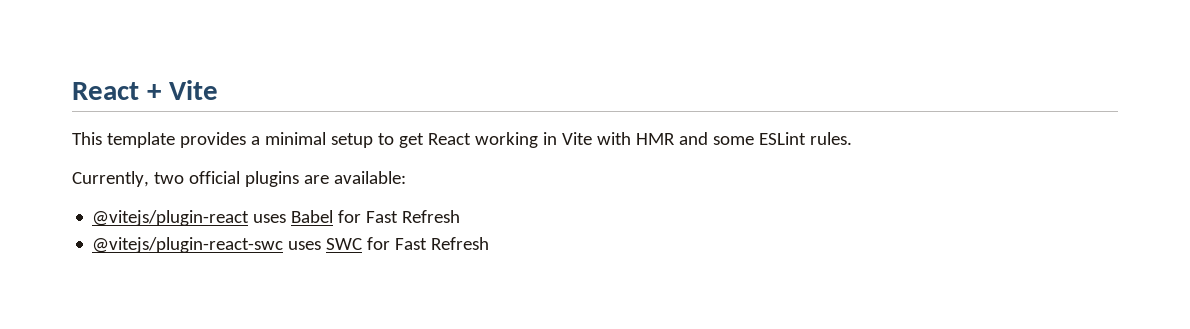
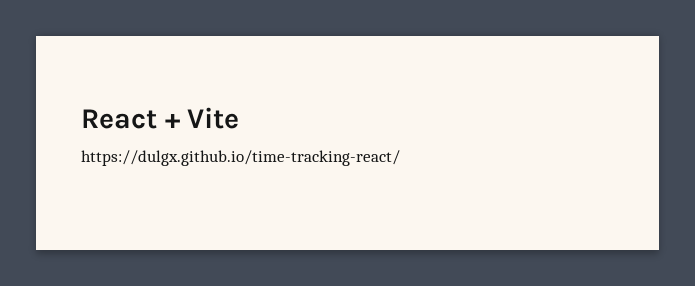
[72,132,852,148] [72,171,406,187] [92,210,461,226] [92,237,490,253] This template provides a minimal setup to get React working in Vite with HMR and some ESLint rules. // Currently, two official plugins are available: // @vitejs/plugin-react uses Babel for Fast Refresh // @vitejs/plugin-react-swc uses SWC for Fast Refresh -> [81,150,400,166] https://dulgx.github.io/time-tracking-react/

